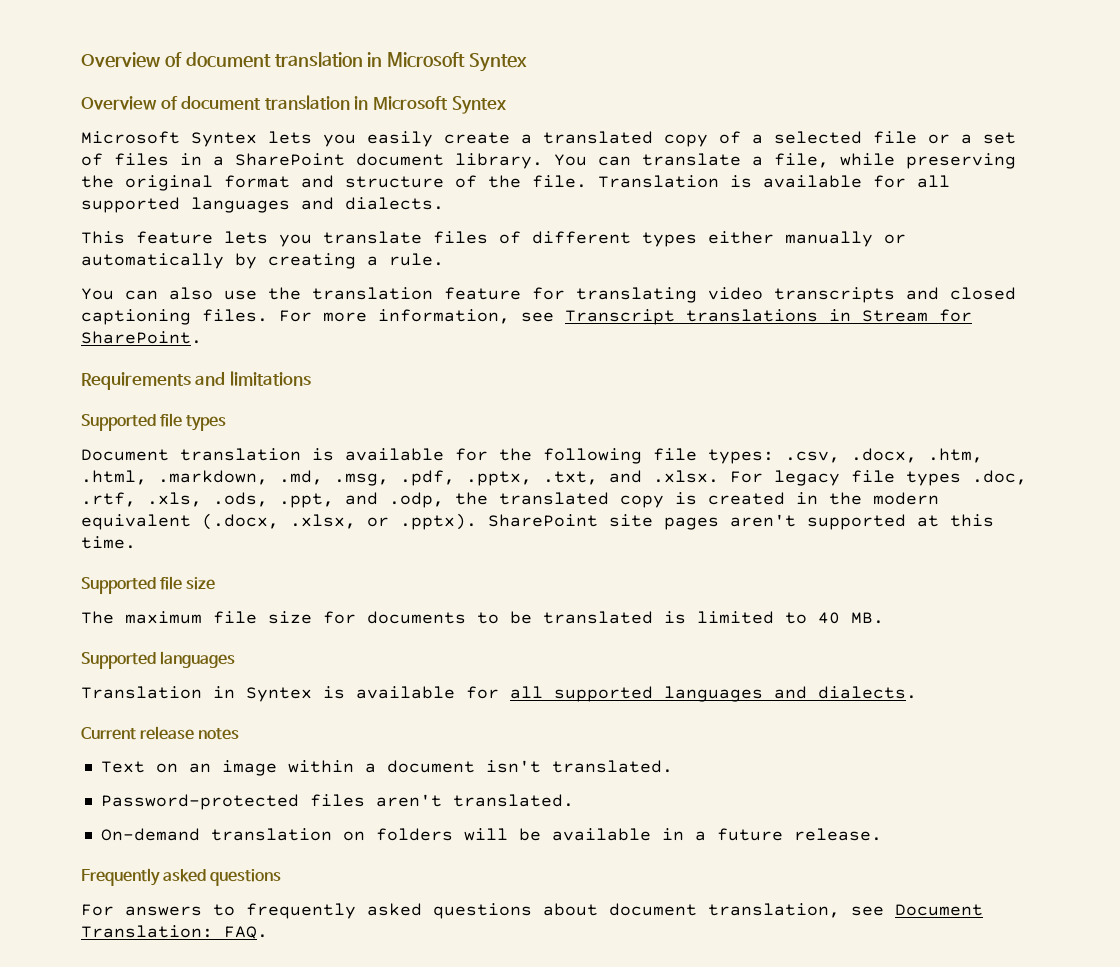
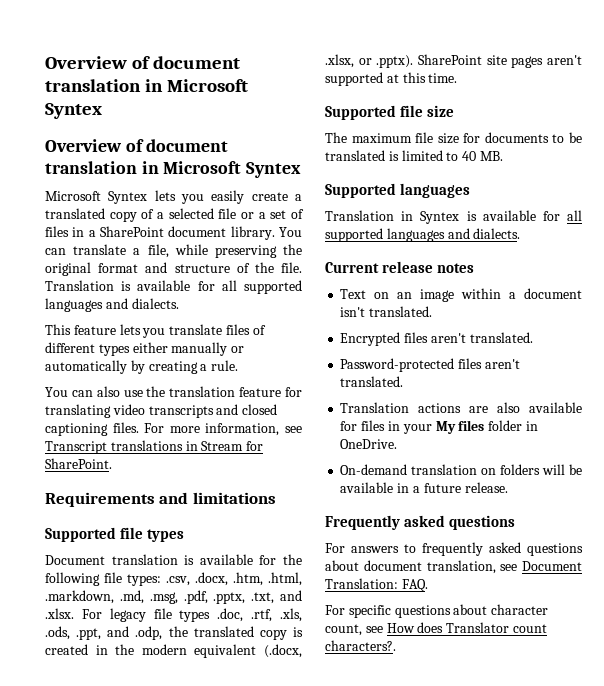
(673, 766) none -> [340,332,533,346] // Encrypted files aren't translated.
(574, 800) none -> [340,402,582,413] [340,420,538,434] [340,439,398,449] // Translation actions are also available for files in your My files folder in OneDrive.
(268, 932) none -> [325,604,549,618] [325,622,547,636] [325,640,396,651] // For specific questions about character count, see How does Translator count characters?.

